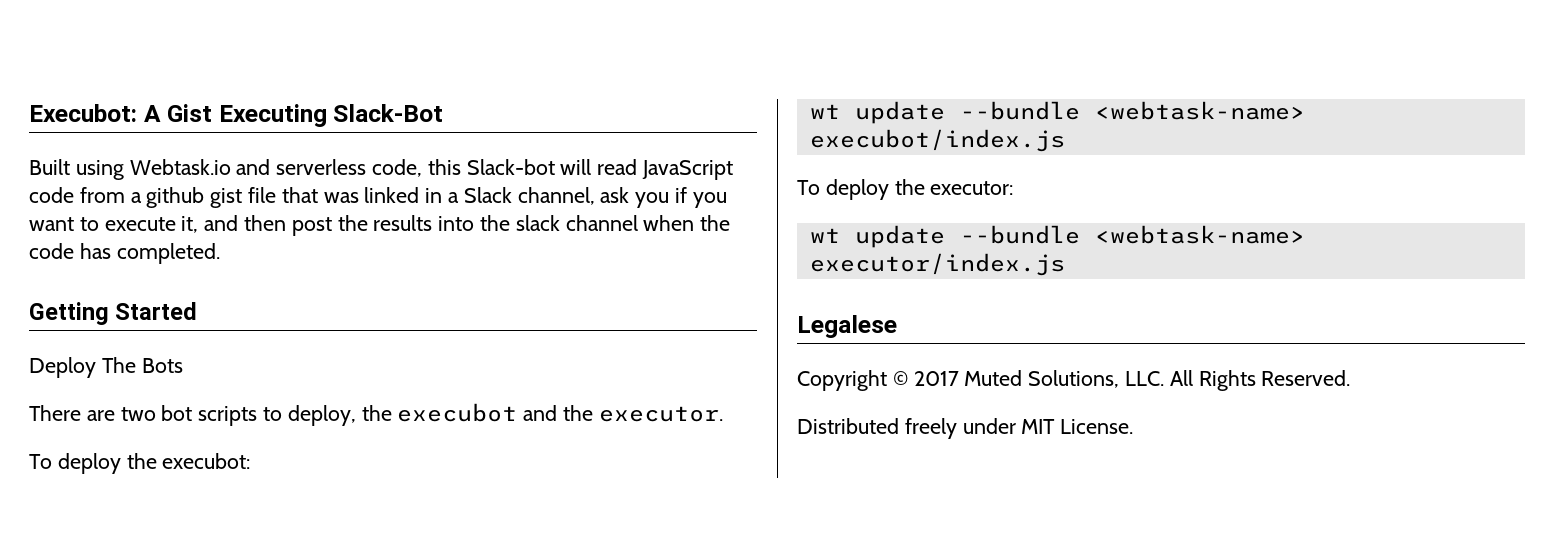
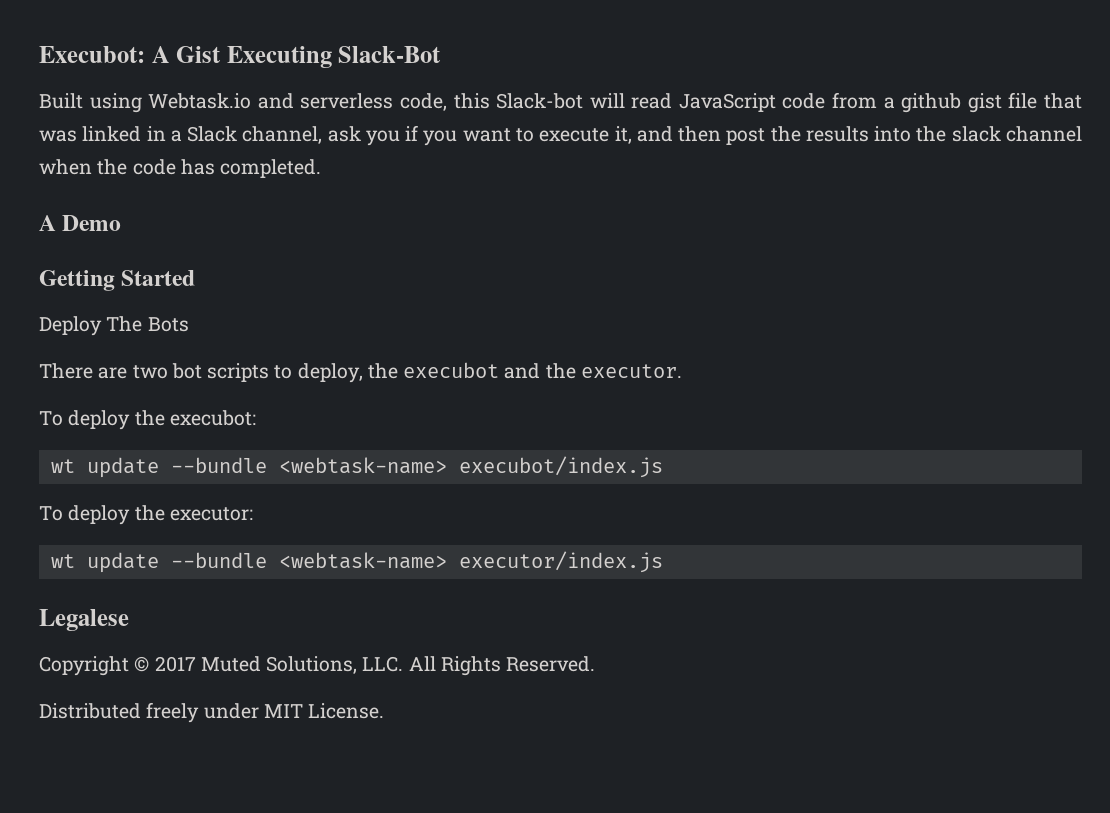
(220, 253) none -> [39,215,122,231] // A Demo

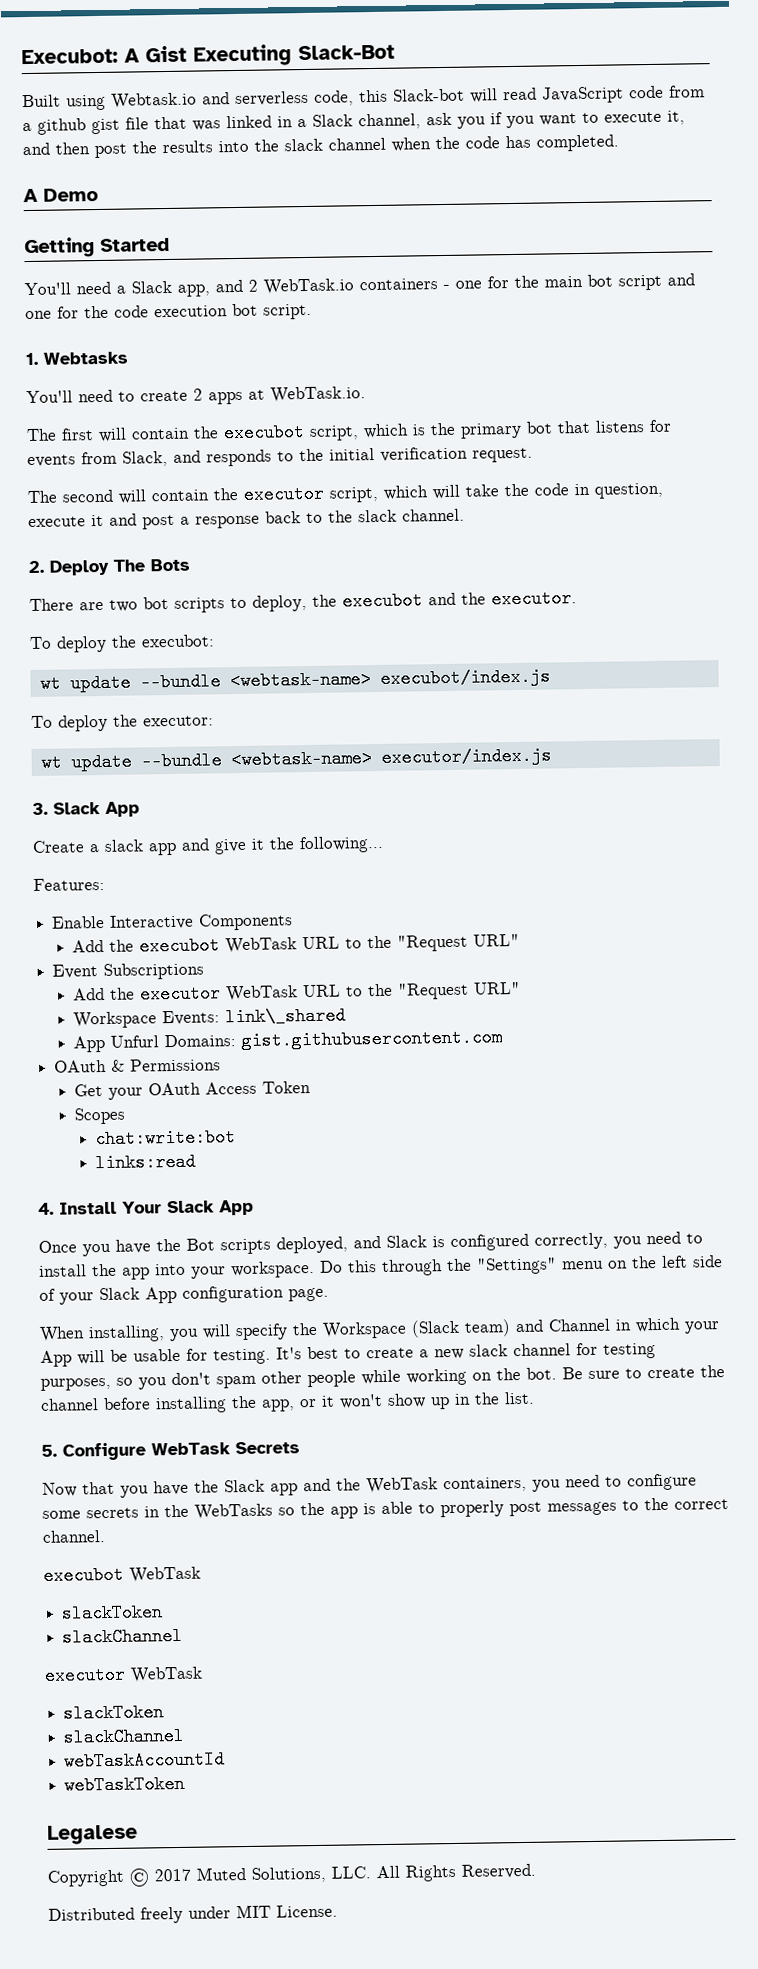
(196, 278) none -> [24,273,695,297] [25,303,312,320] [25,351,128,366] [26,386,366,405] [26,419,672,443] [27,446,533,468] [27,482,663,504] [28,508,465,530] [28,560,45,574] You'll need a Slack app, and 2 WebTask.io containers - one for the main bot script and one for the code execution bot script. // 1. Webtasks // You'll need to create 2 apps at WebTask.io. // The first will contain the execubot script, which is the primary bot that listens for events from Slack, and responds to the initial verification request. // The second will contain the executor script, which will take the code in question, execute it and post a response back to the slack channel. // 2.
(663, 562) none -> [32,801,140,817] [32,835,384,856] [33,877,105,891] [51,913,294,931] [72,933,521,956] [52,962,205,980] [73,981,522,1004] [73,1006,347,1029] [73,1028,503,1053] [54,1058,222,1073] [74,1080,312,1100] [74,1107,126,1125] [95,1128,237,1149] [95,1152,197,1173] [38,1199,254,1216] [38,1231,703,1257] [39,1255,723,1280] [39,1285,329,1305] [39,1317,720,1343] [40,1342,656,1367] [40,1365,725,1391] [40,1391,535,1414] [41,1441,300,1461] [42,1473,697,1498] [42,1497,729,1520] [42,1530,106,1543] [43,1565,201,1585] [61,1603,164,1623] [62,1626,184,1647] [44,1665,203,1685] [63,1703,165,1723] [63,1726,185,1747] [64,1750,226,1771] [64,1774,186,1795] // 3. Slack App // Create a slack app and give it the following... // Features: // Enable Interactive Components // Add the execubot WebTask URL to the "Request URL" // Event Subscriptions // Add the executor WebTask URL to the "Request URL" // Workspace Events: link\_shared // App Unfurl Domains: gist.githubusercontent.com // OAuth & Permissions // Get your OAuth Access Token // Scopes // chat:write:bot // links:read // 4. Install Your Slack App // Once you have the Bot scripts deployed, and Slack is configured correctly, you need to install the app into your workspace. Do this through the "Settings" menu on the left side of your Slack App configuration page. // When installing, you will specify the Workspace (Slack team) and Channel in which your App will be usable for testing. It's best to create a new slack channel for testing purposes, so you don't spam other people while working on the bot. Be sure to create the channel before installing the app, or it won't show up in the list. // 5. Configure WebTask Secrets // Now that you have the Slack app and the WebTask containers, you need to configure some secrets in the WebTasks so the app is able to properly post messages to the correct channel. // execubot WebTask // slackToken // slackChannel // executor WebTask // slackToken // slackChannel // webTaskAccountId // webTaskToken

